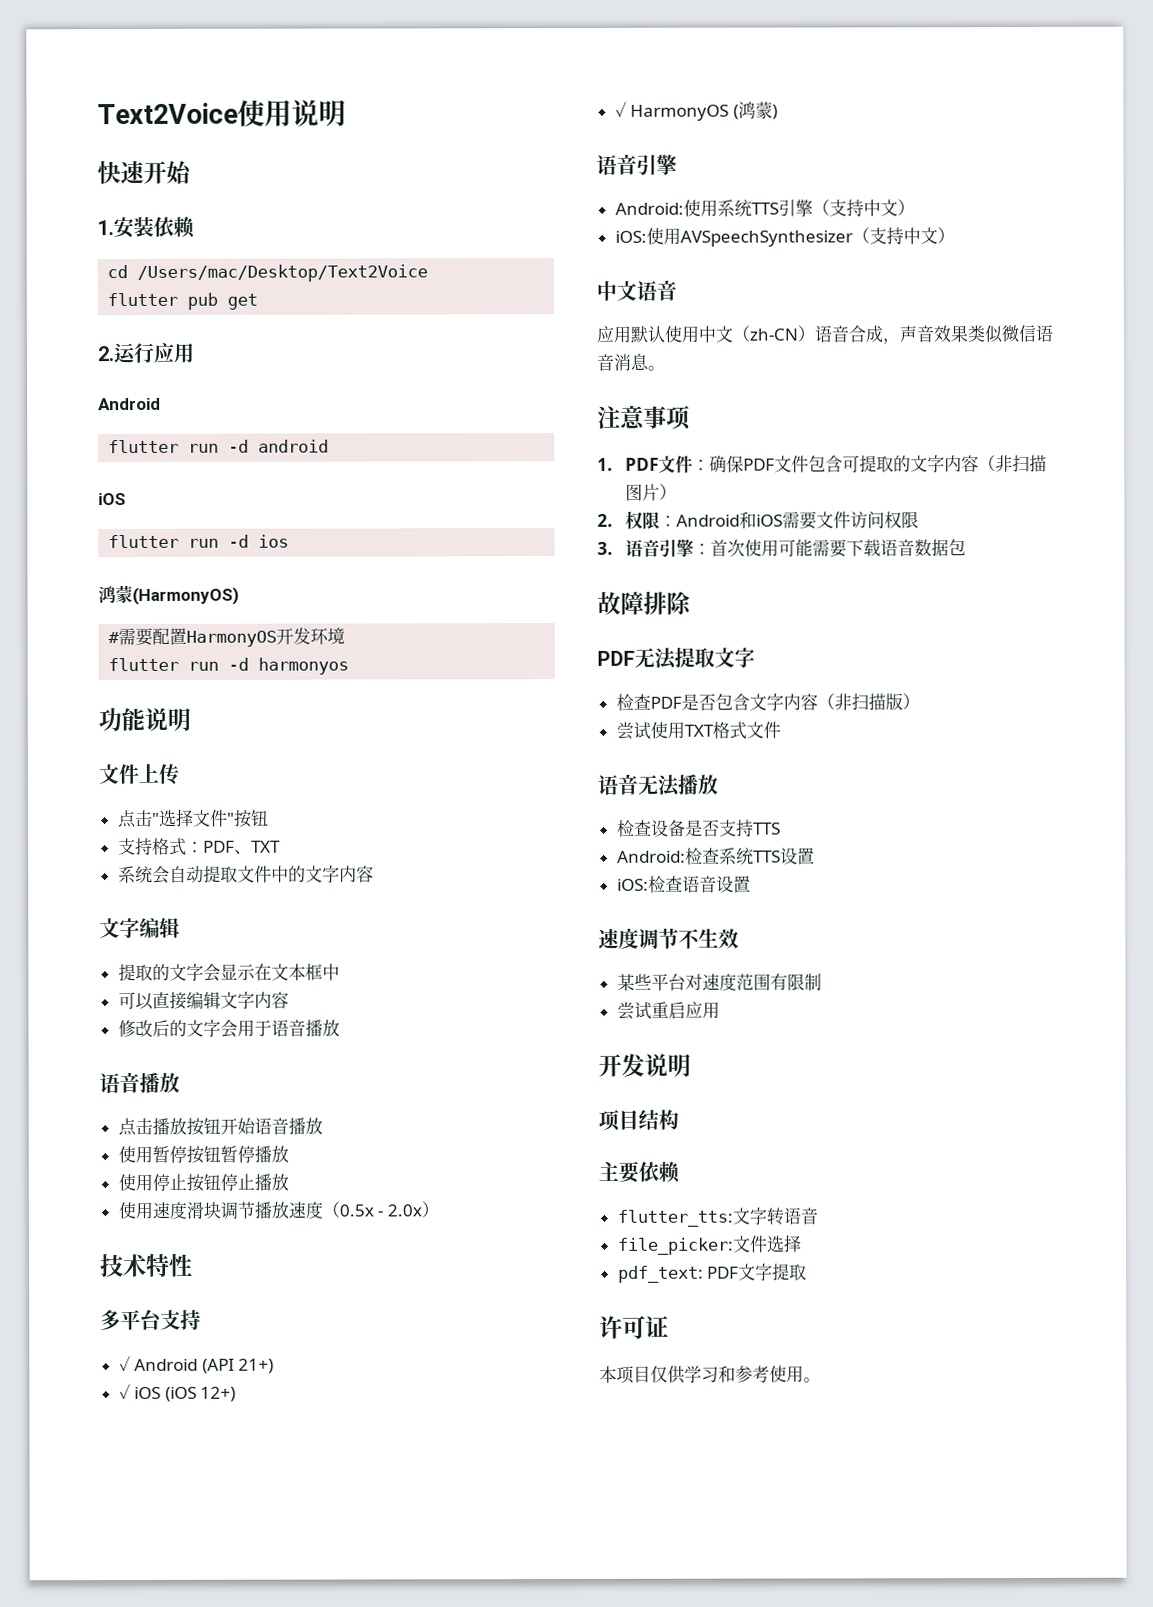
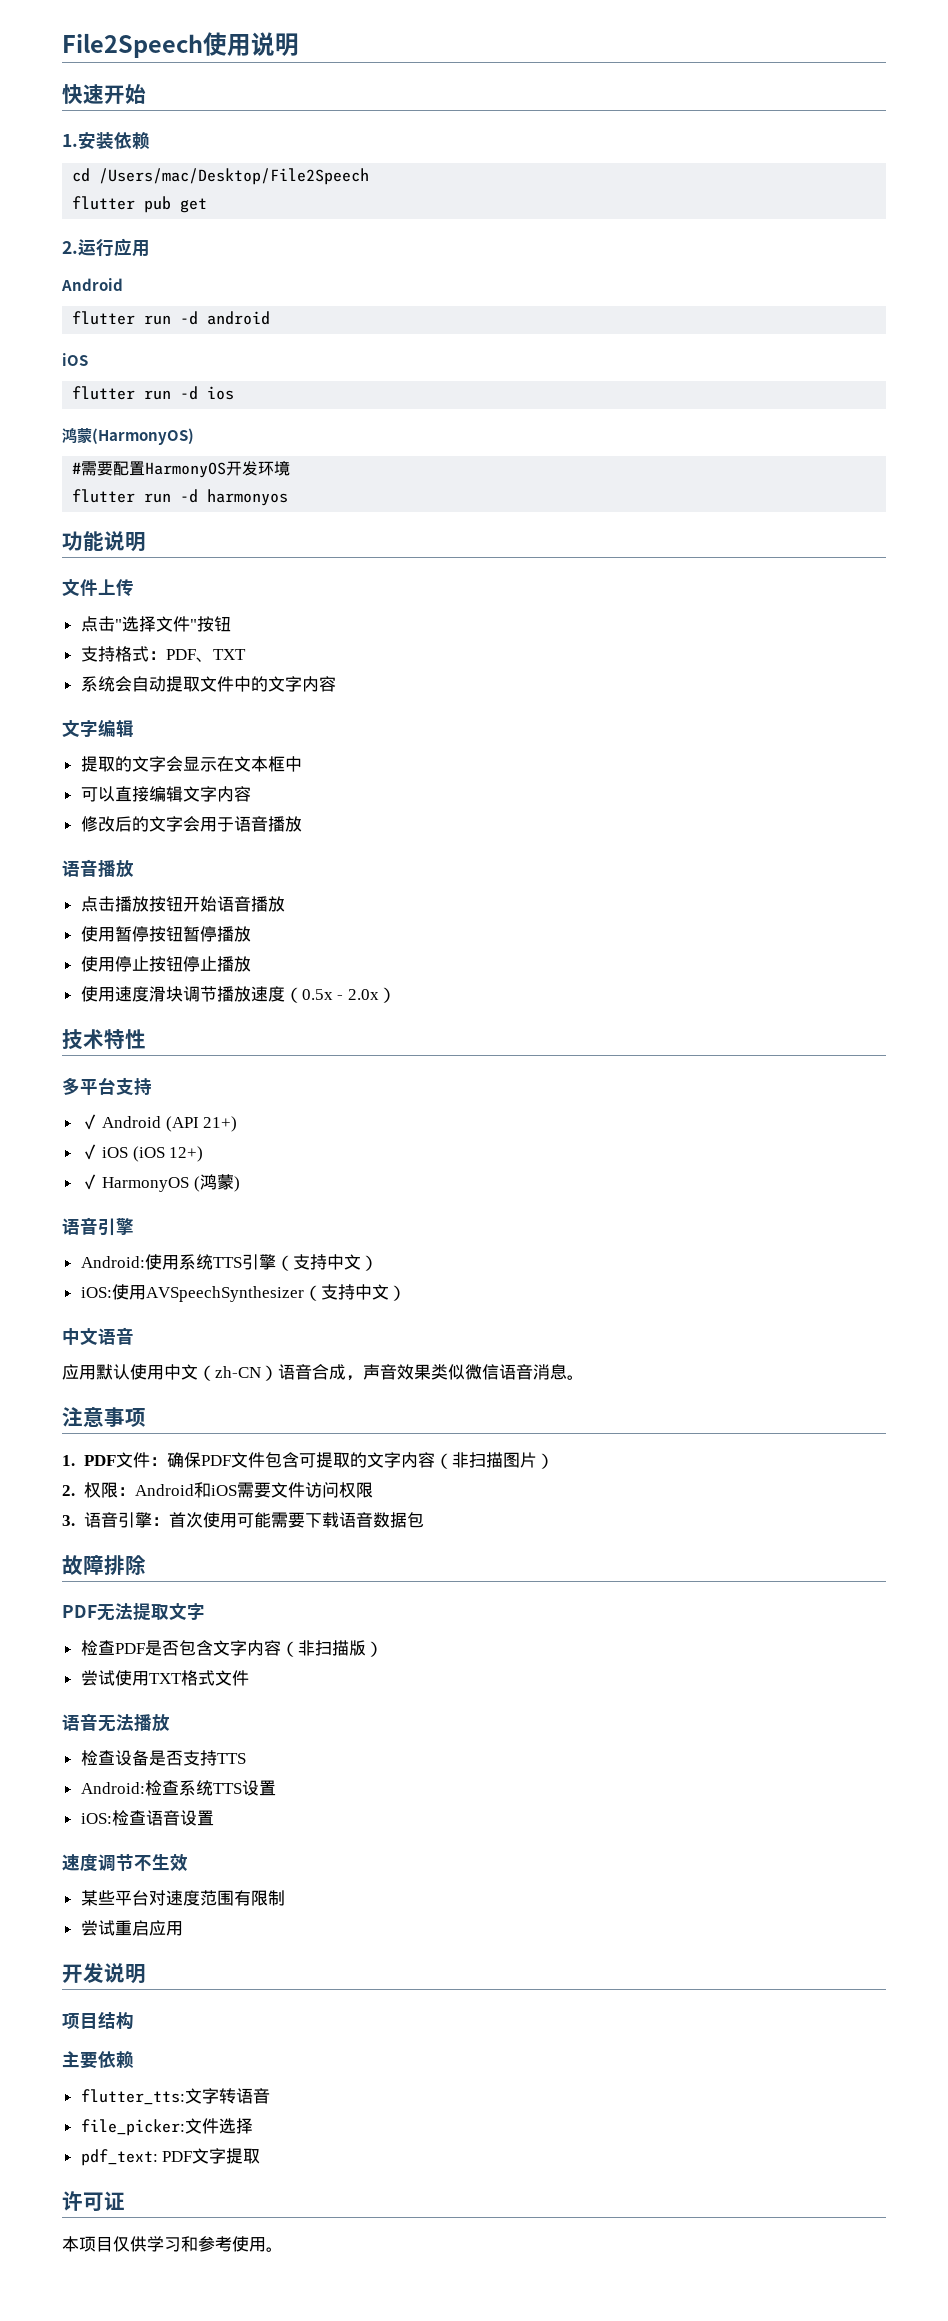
[97,102,238,125] Text2Voice -> [62,33,203,58] File2Speech
[137,264,429,282] /Users/mac/Desktop/Text2Voice -> [99,168,370,185] /Users/mac/Desktop/File2Speech

